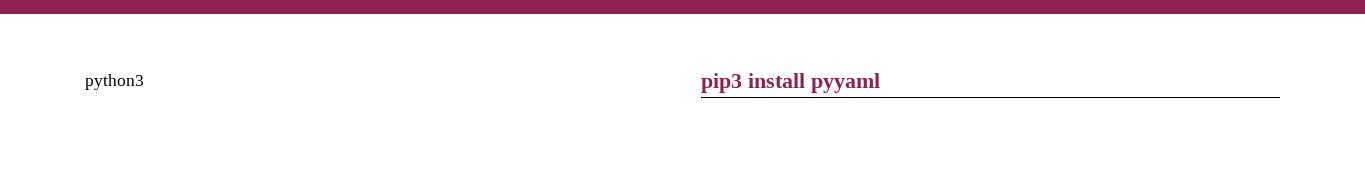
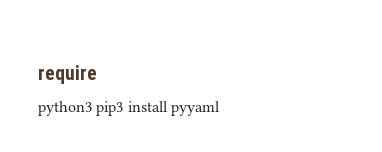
(85, 82) none -> [38,65,97,84] require //
(144, 82) // -> (92, 108) none

